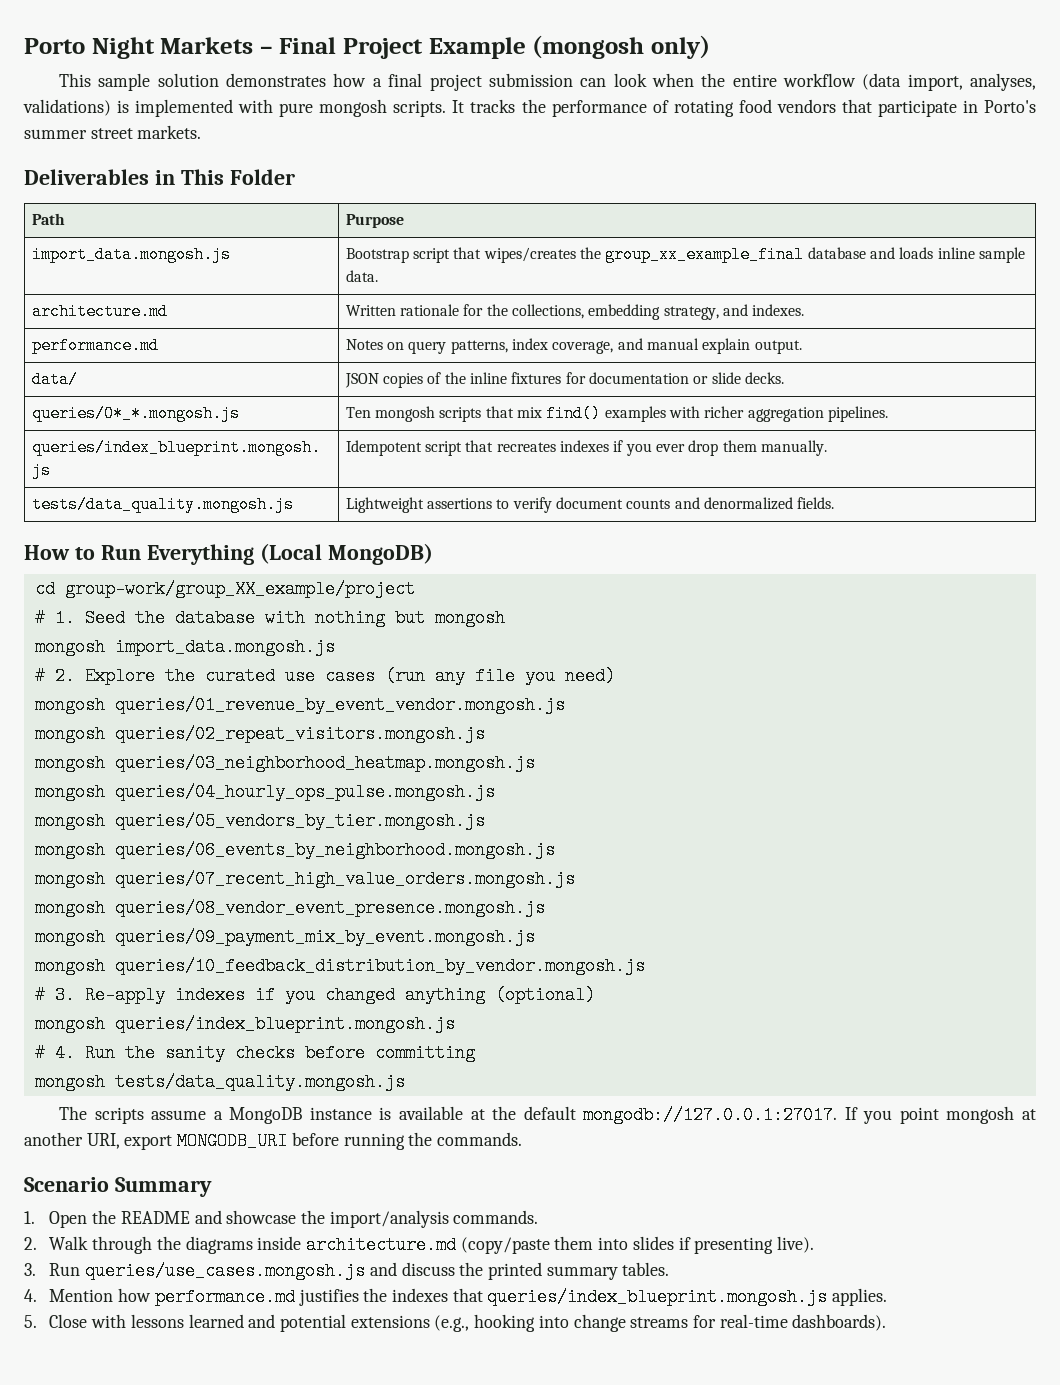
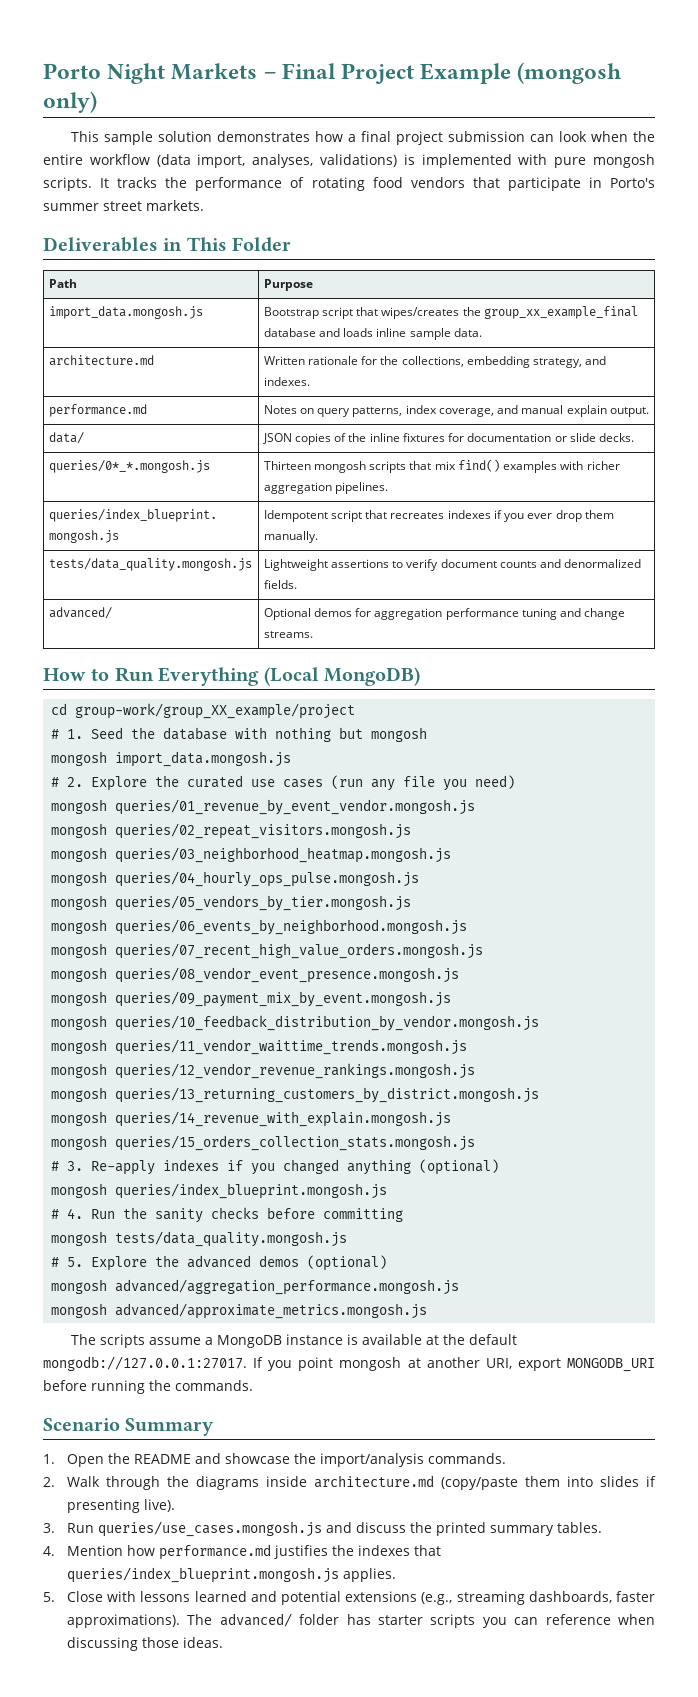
[345,407,371,418] Ten -> [263,461,311,470] Thirteen
(835, 503) none -> [48,607,112,619] [263,608,626,620] [263,631,313,638] // advanced/ | Optional demos for aggregation performance tuning and change streams.
(645, 966) none -> [51,1039,468,1055] [51,1063,476,1079] [51,1087,540,1103] [51,1111,452,1127] [51,1135,476,1151] // mongosh queries/11_vendor_waittime_trends.mongosh.js // mongosh queries/12_vendor_revenue_rankings.mongosh.js // mongosh queries/13_returning_customers_by_district.mongosh.js // mongosh queries/14_revenue_with_explain.mongosh.js // mongosh queries/15_orders_collection_stats.mongosh.js
(405, 1082) none -> [51,1255,388,1271] [51,1279,460,1295] [51,1303,428,1319] // # 5. Explore the advanced demos (optional) // mongosh advanced/aggregation_performance.mongosh.js // mongosh advanced/approximate_metrics.mongosh.js
[474,1314,887,1332] hooking into change streams for real-time dashboards). -> [456,1591,655,1605] [66,1613,655,1628] [66,1637,223,1651] streaming dashboards, faster approximations). The advanced/ folder has starter scripts you can reference when discussing those ideas.

